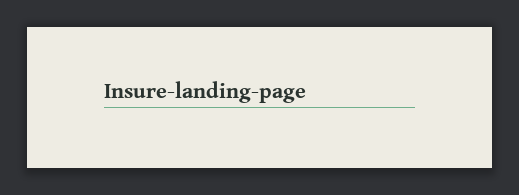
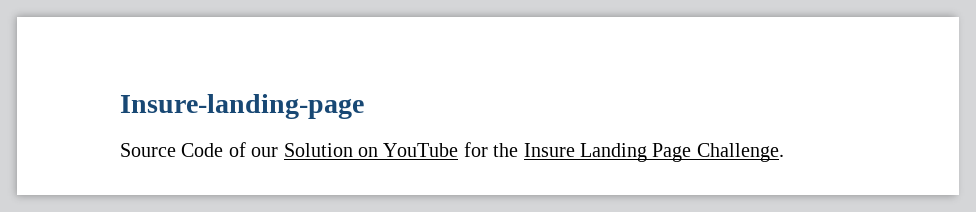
(306, 92) none -> [120,142,784,162] // Source Code of our Solution on YouTube for the Insure Landing Page Challenge.

